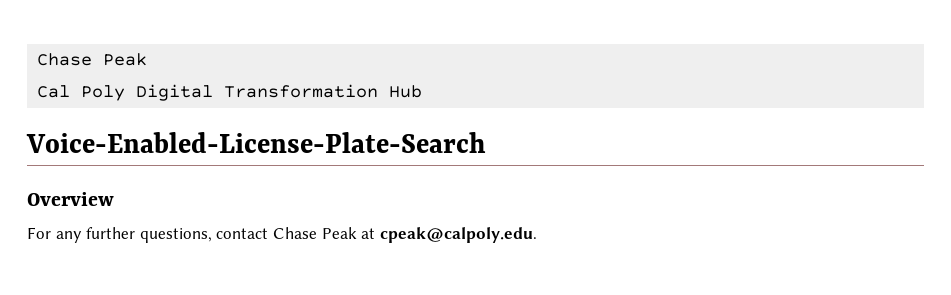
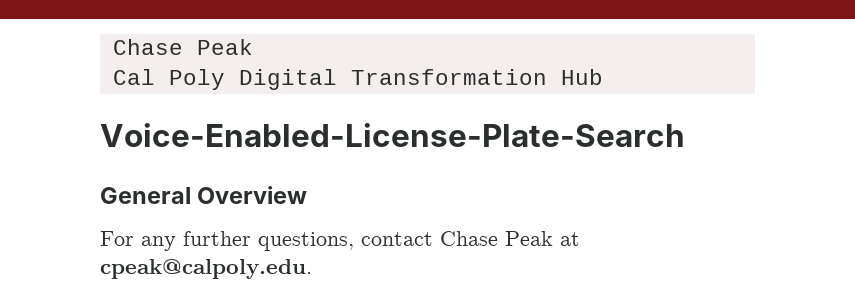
(486, 142) none -> [100,187,191,204] General

